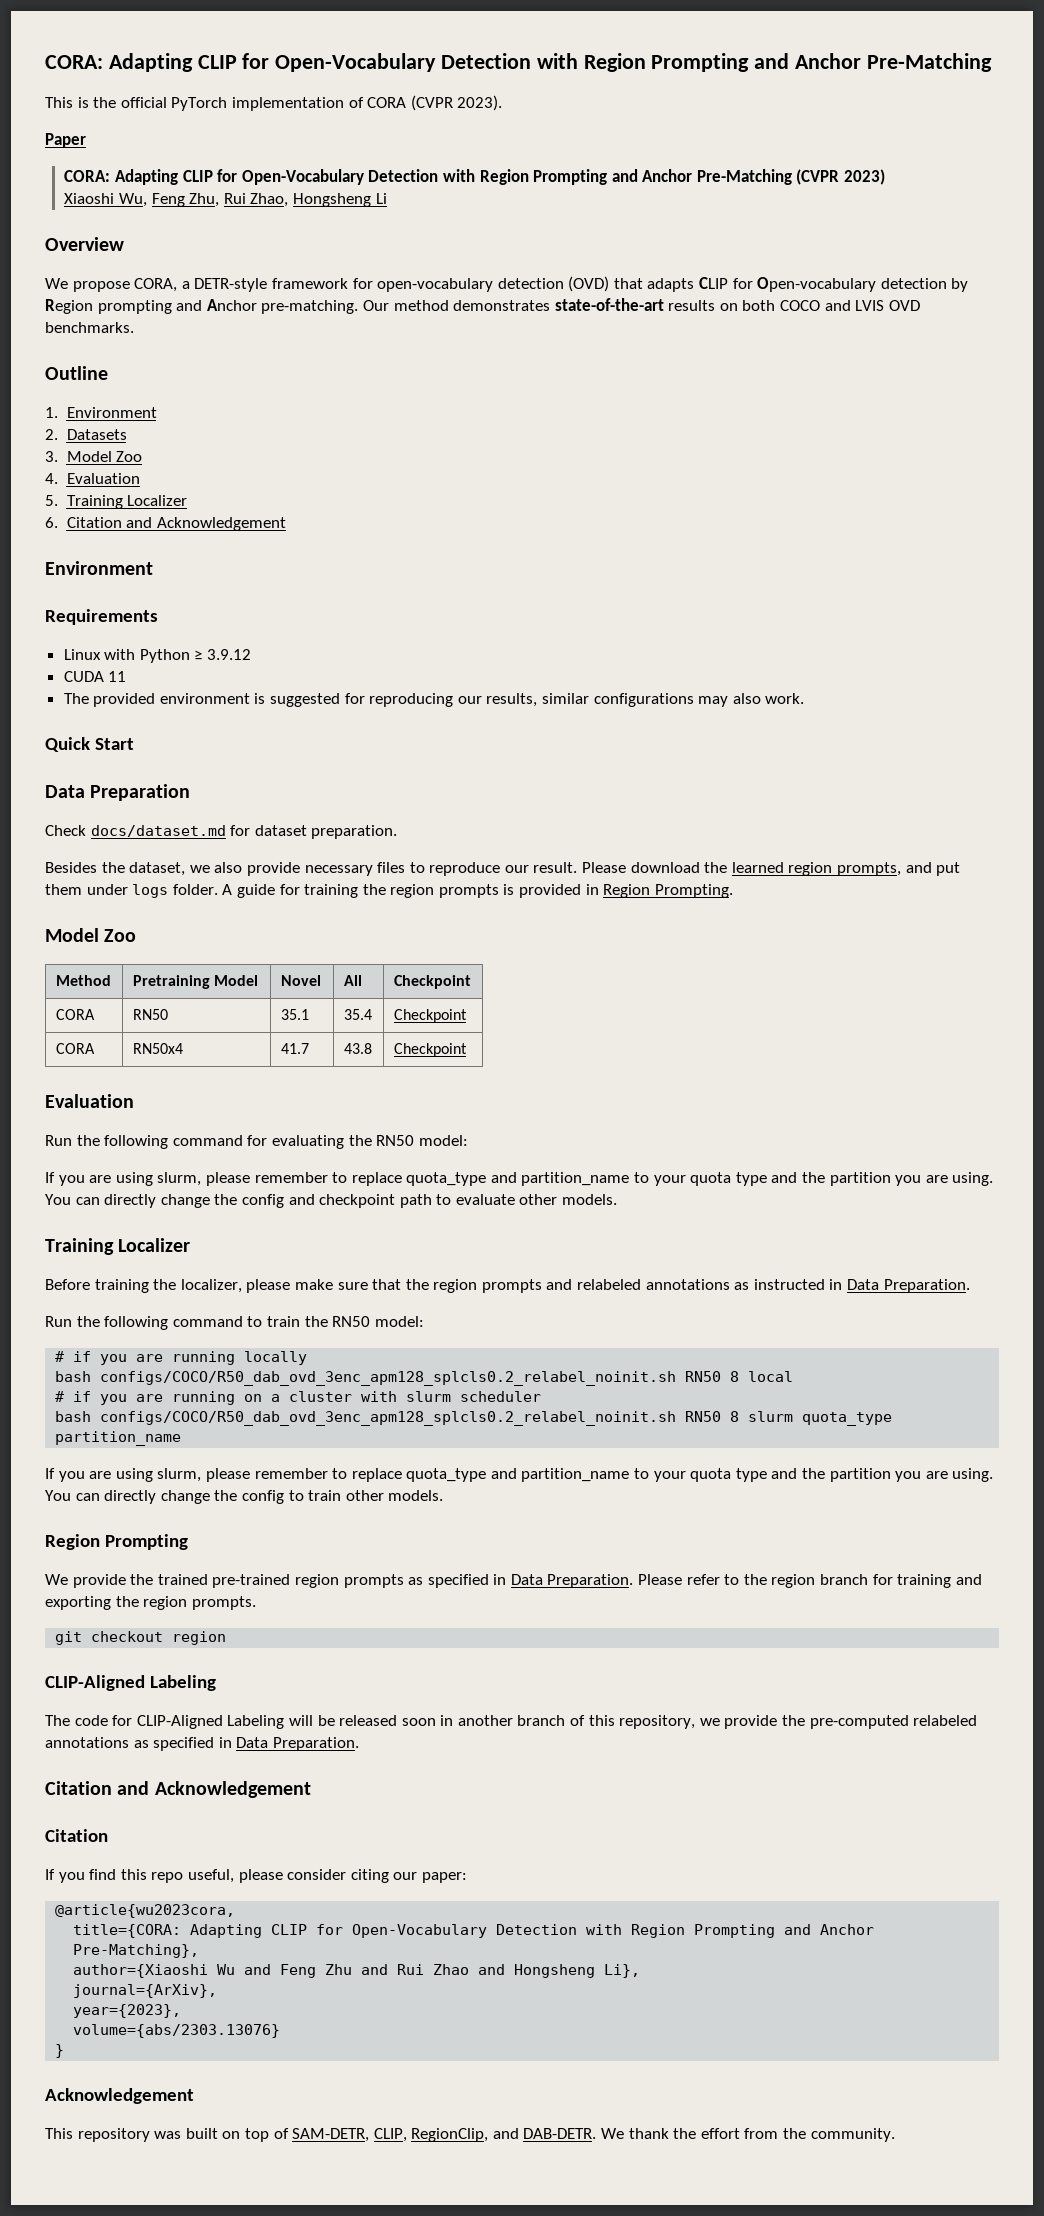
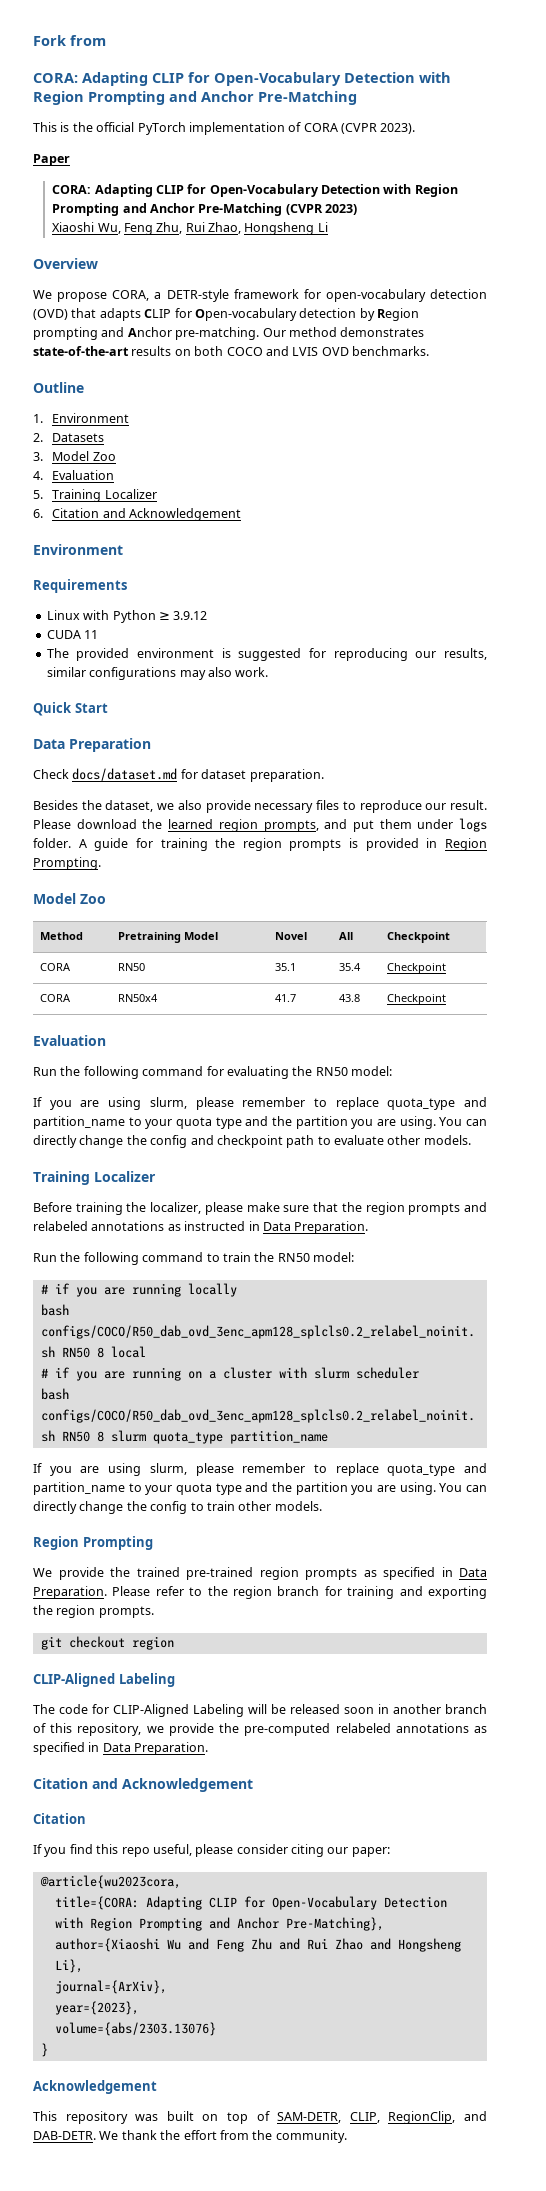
(45, 62) none -> [33,35,106,46] Fork from //

